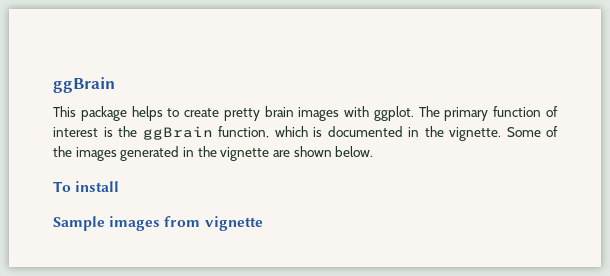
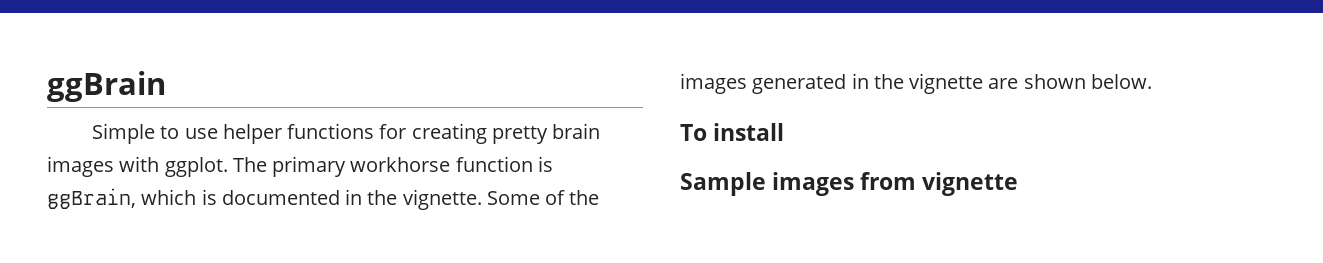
[53,106,220,121] This package helps to create -> [92,123,487,144] Simple to use helper functions for creating
[493,106,558,117] [53,126,269,140] function of interest is the ggBrain function, -> [350,156,553,172] [47,188,136,209] workhorse function is ggBrain,

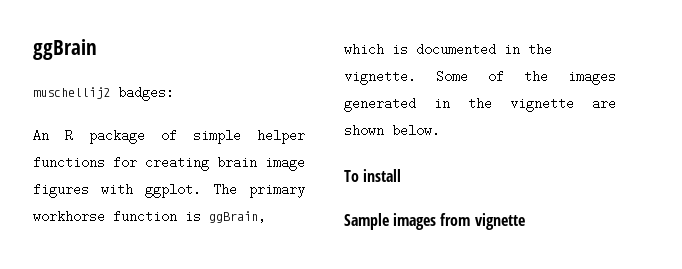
[92,123,218,144] Simple to use -> [33,86,174,101] [33,129,241,144] muschellij2 badges: // An R package of simple
[491,123,601,144] [47,156,114,177] pretty brain images -> [217,156,305,171] [33,183,89,198] brain image figures

